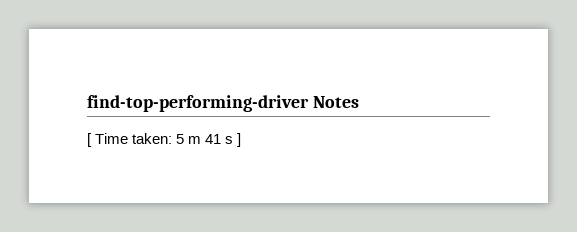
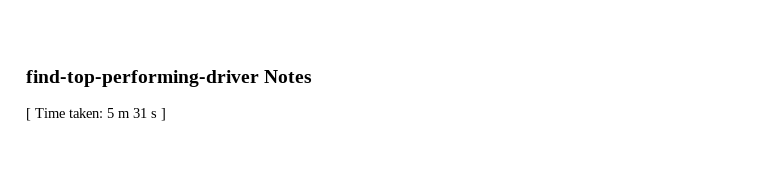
[205,134,222,144] 41 -> [133,108,147,118] 31

